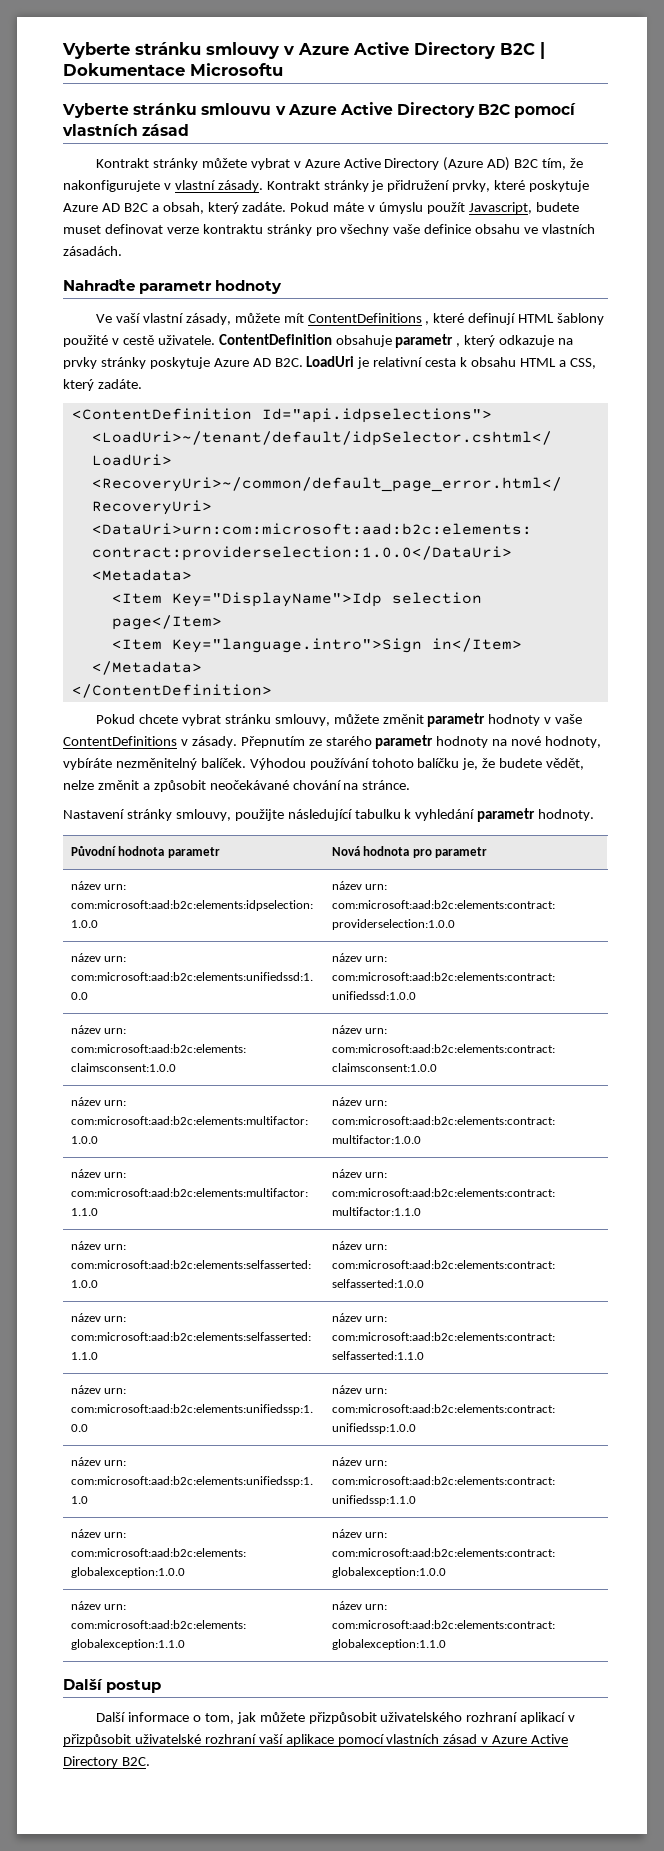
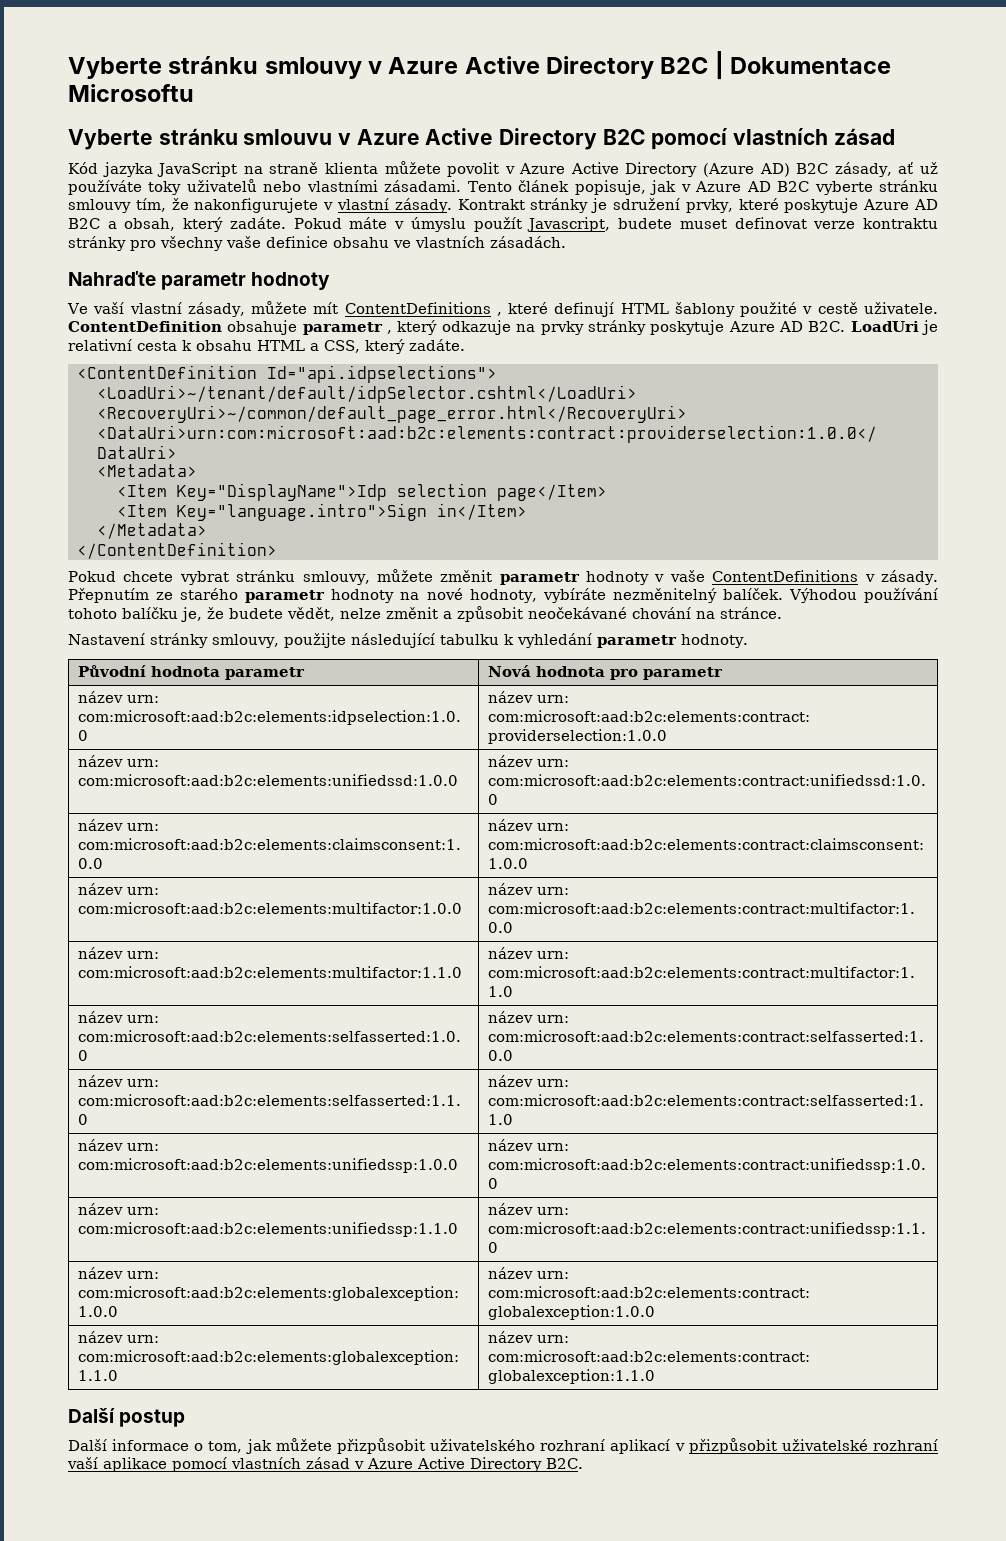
[96,158,290,170] Kontrakt stránky můžete vybrat -> [68,161,500,177] Kód jazyka JavaScript na straně klienta můžete povolit
(539, 163) none -> [834,162,939,177] [68,179,939,195] [68,199,131,213] zásady, ať už používáte toky uživatelů nebo vlastními zásadami. Tento článek popisuje, jak v Azure AD B2C vyberte stránku smlouvy
[387,180,450,192] přidružení -> [613,198,681,210] sdružení

